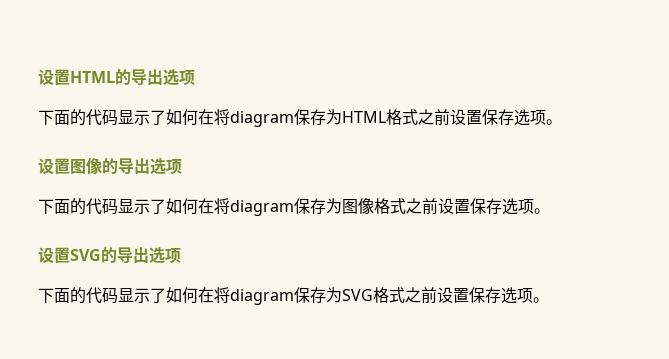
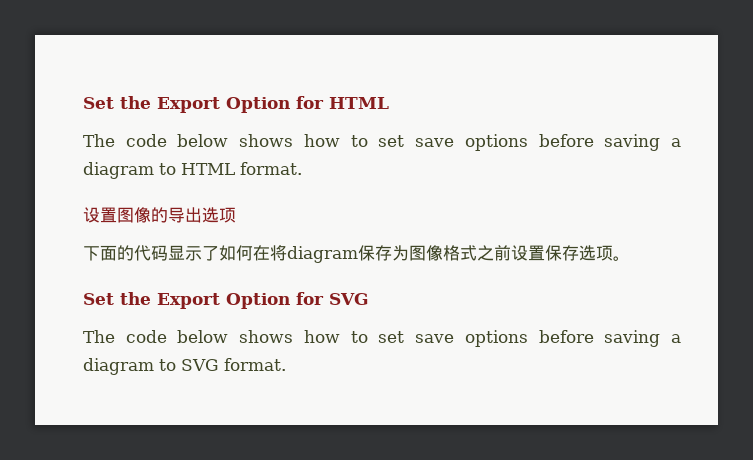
[38,69,195,86] [38,109,562,127] 设置HTML的导出选项 // 下面的代码显示了如何在将diagram保存为HTML格式之前设置保存选项。 -> [83,96,389,113] [83,134,682,151] [83,162,302,179] Set the Export Option for HTML // The code below shows how to set save options before saving a diagram to HTML format.
[38,247,181,264] [38,287,549,305] 设置SVG的导出选项 // 下面的代码显示了如何在将diagram保存为SVG格式之前设置保存选项。 -> [83,292,369,309] [83,330,682,347] [83,358,286,375] Set the Export Option for SVG // The code below shows how to set save options before saving a diagram to SVG format.

